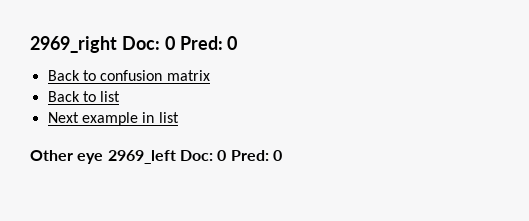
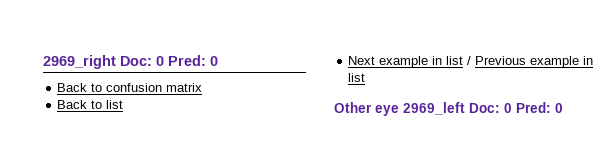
(179, 117) none -> [467,56,594,68] [348,73,366,82] / Previous example in list

